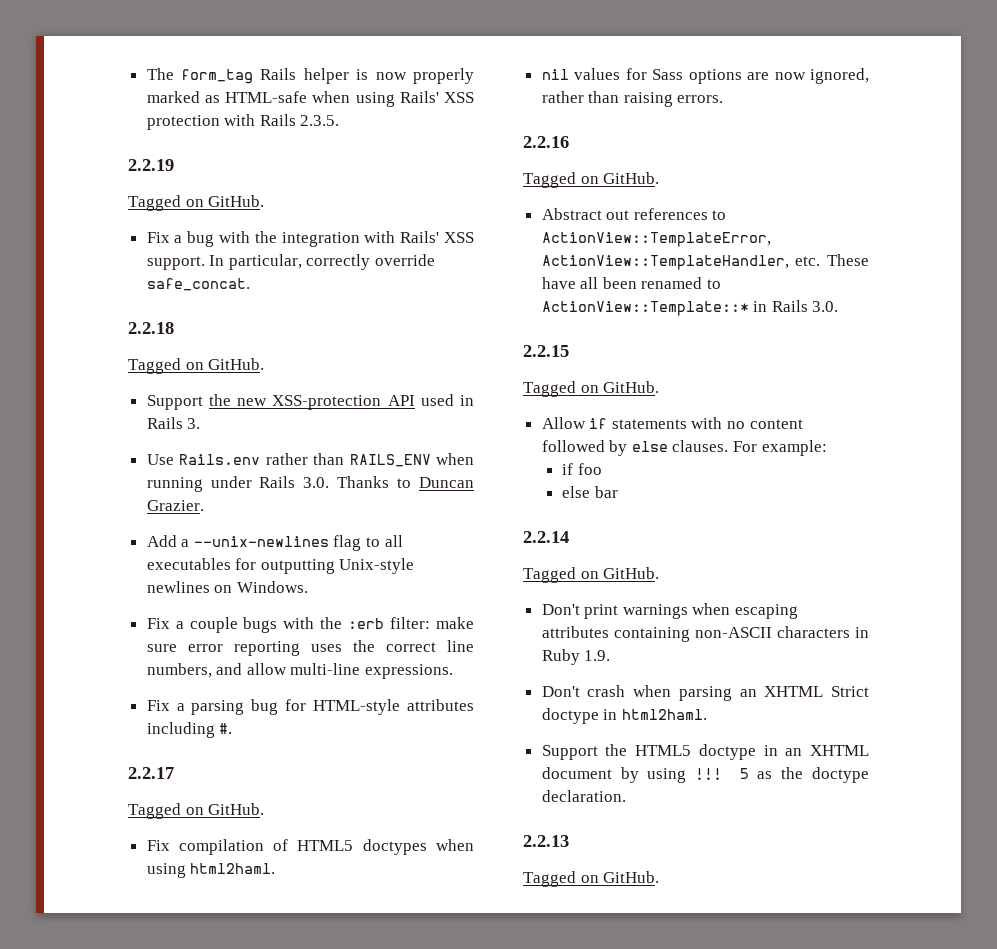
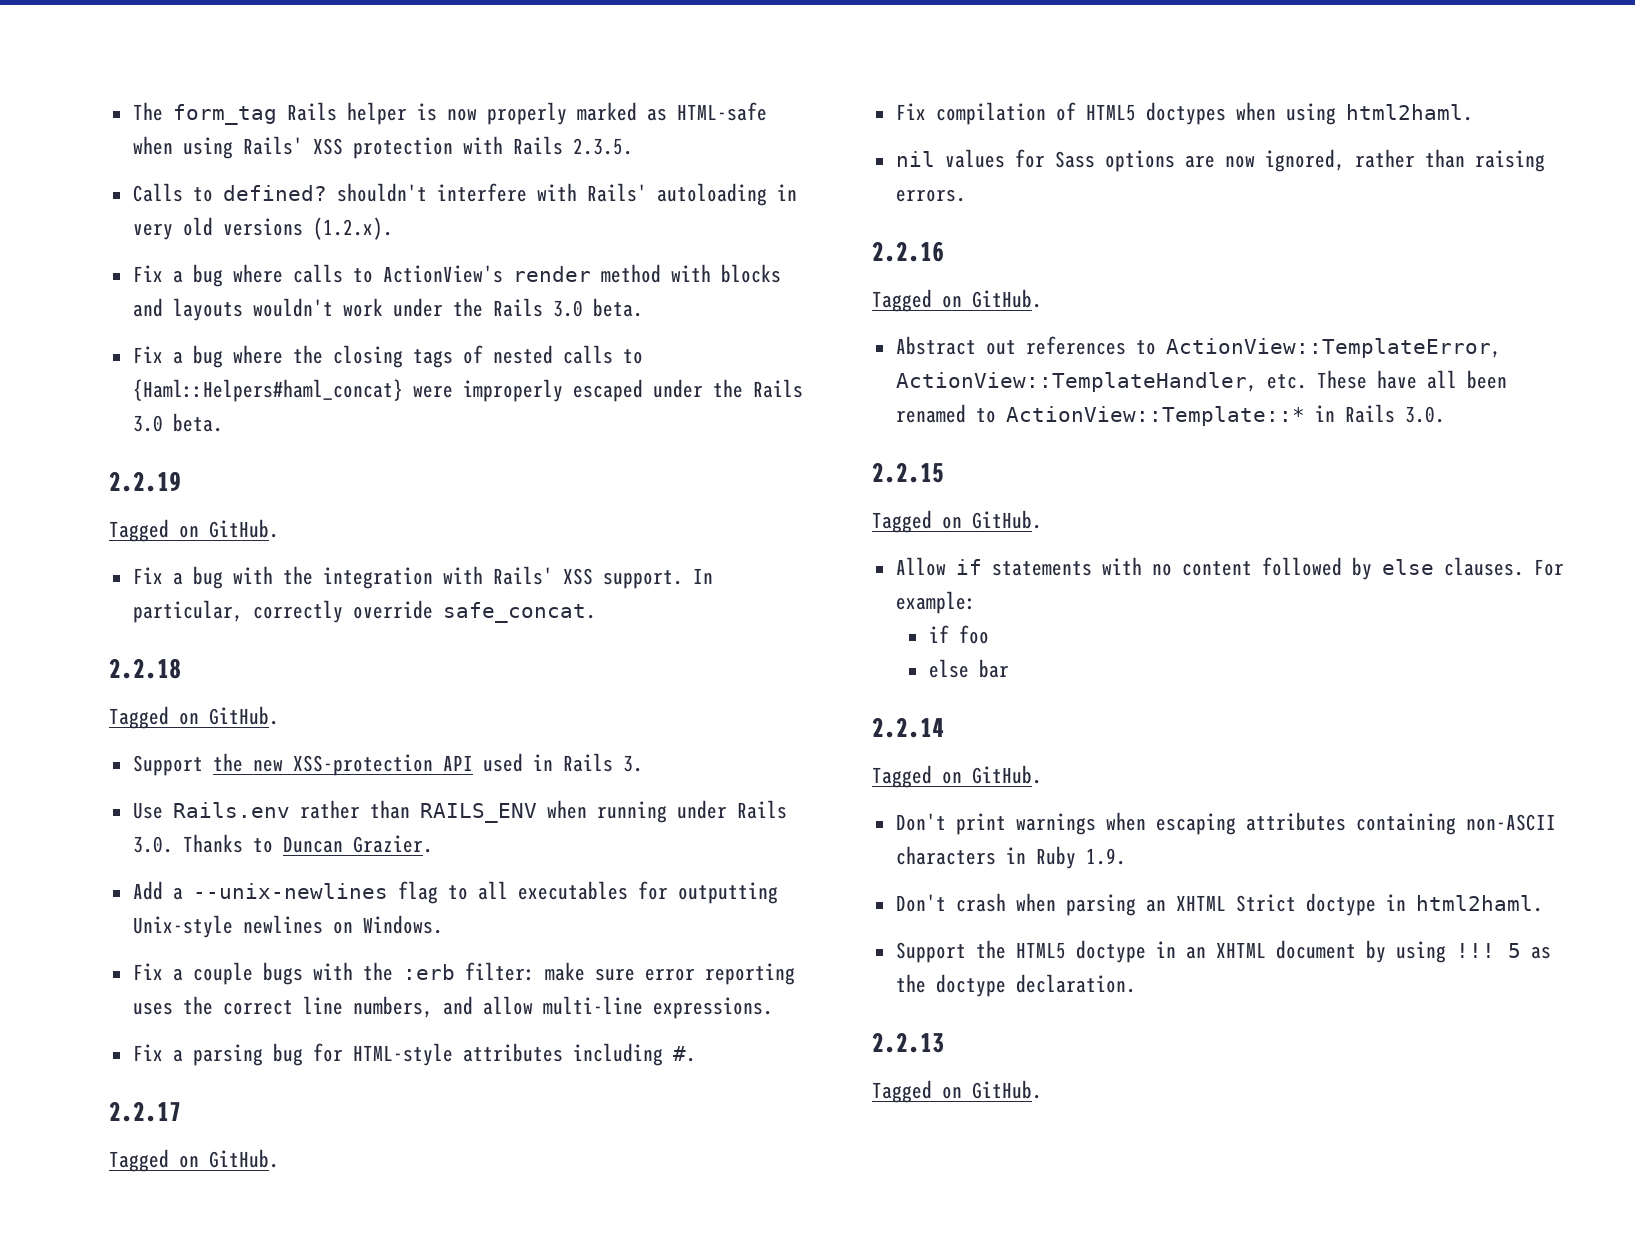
(340, 120) none -> [132,183,797,206] [132,217,393,240] [132,264,781,287] [132,298,643,321] [132,345,643,368] [132,379,803,402] [132,413,223,432] // Calls to defined? shouldn't interfere with Rails' autoloading in very old versions (1.2.x). // Fix a bug where calls to ActionView's render method with blocks and layouts wouldn't work under the Rails 3.0 beta. // Fix a bug where the closing tags of nested calls to {Haml::Helpers#haml_concat} were improperly escaped under the Rails 3.0 beta.

